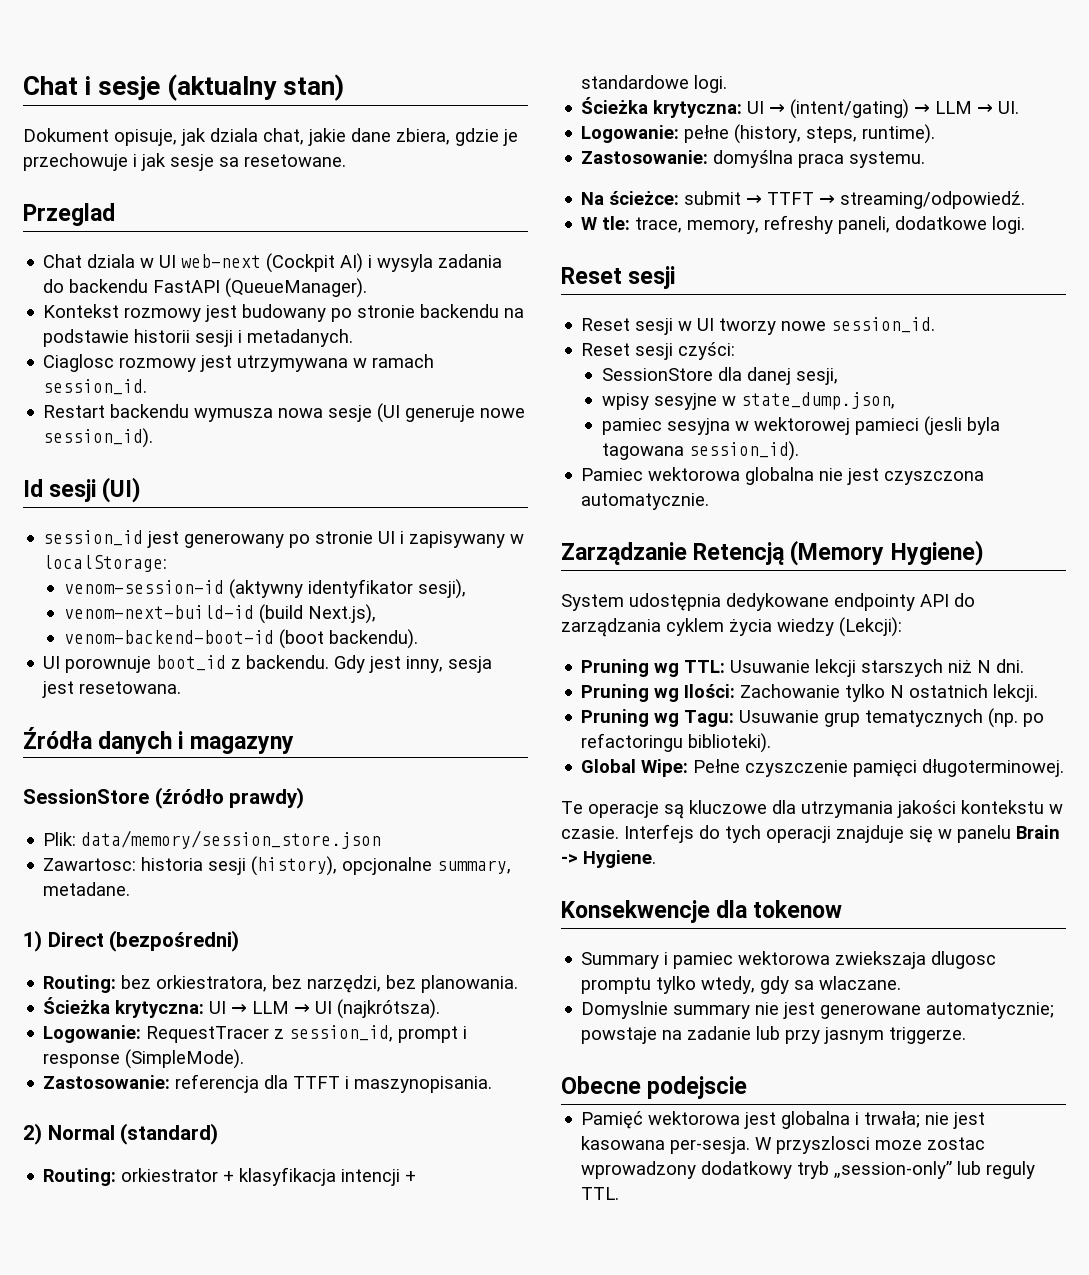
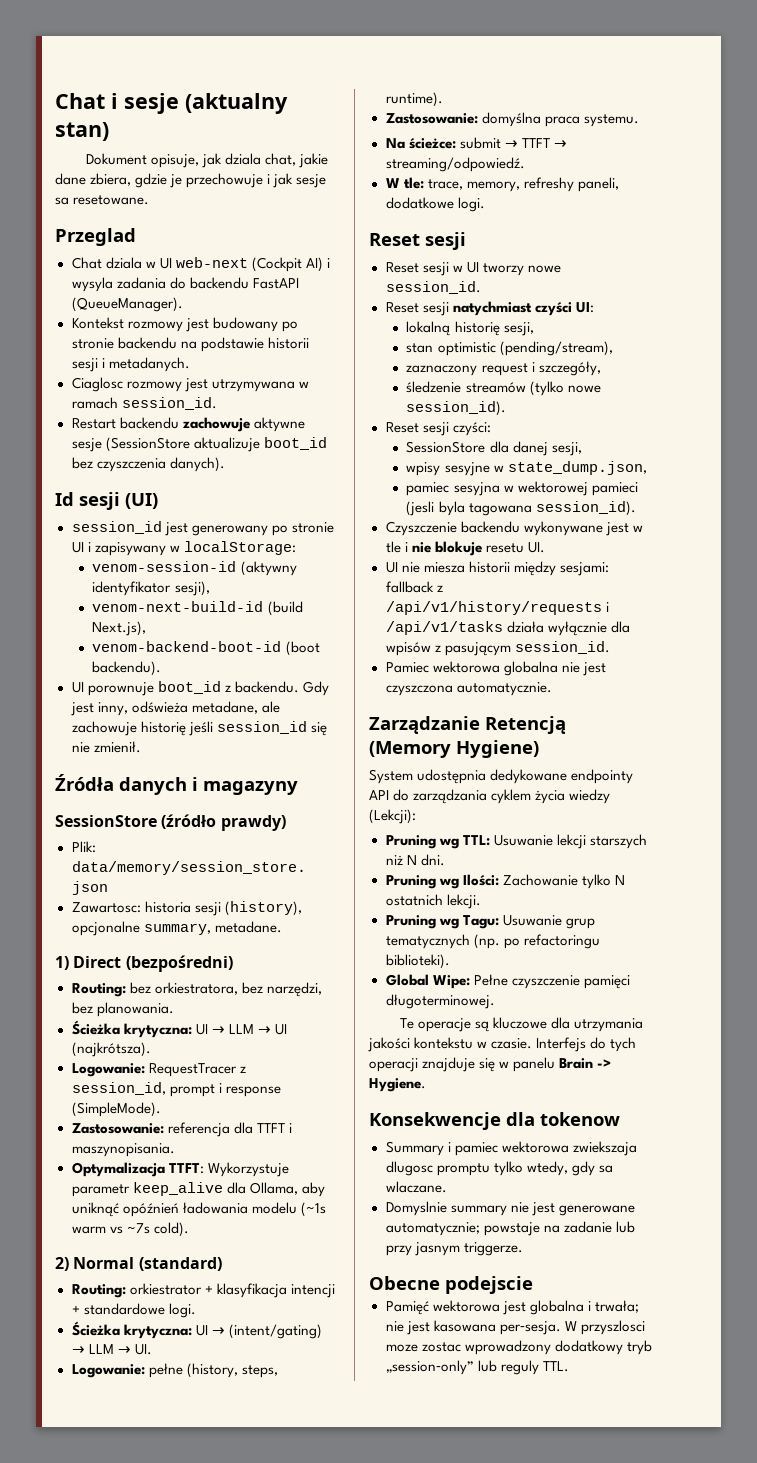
[194,403,526,423] [43,428,154,448] wymusza nowa sesje (UI generuje nowe session_id). -> [181,417,305,432] [71,437,327,452] [71,457,225,472] zachowuje aktywne sesje (SessionStore aktualizuje boot_id bez czyszczenia danych).
[448,656,493,673] [42,681,182,698] sesja jest resetowana. -> [131,701,280,714] [71,721,327,736] [71,741,141,753] odświeża metadane, ale zachowuje historię jeśli session_id się nie zmienił.
(493, 1084) none -> [71,1162,289,1177] [71,1182,325,1197] [71,1202,326,1217] [71,1222,189,1237] // Optymalizacja TTFT: Wykorzystuje parametr keep_alive dla Ollama, aby uniknąć opóźnień ładowania modelu (~1s warm vs ~7s cold).
(936, 325) none -> [385,301,594,316] [406,321,534,336] [406,341,613,356] [406,361,601,376] [406,381,601,396] [406,401,507,416] // Reset sesji natychmiast czyści UI: // lokalną historię sesji, // stan optimistic (pending/stream), // zaznaczony request i szczegóły, // śledzenie streamów (tylko nowe session_id).
(800, 451) none -> [385,521,643,536] [385,541,545,556] [385,561,609,576] [385,581,443,593] [385,601,609,615] [385,621,630,636] [385,641,610,656] // Czyszczenie backendu wykonywane jest w tle i nie blokuje resetu UI. // UI nie miesza historii między sesjami: fallback z /api/v1/history/requests i /api/v1/tasks działa wyłącznie dla wpisów z pasującym session_id.

